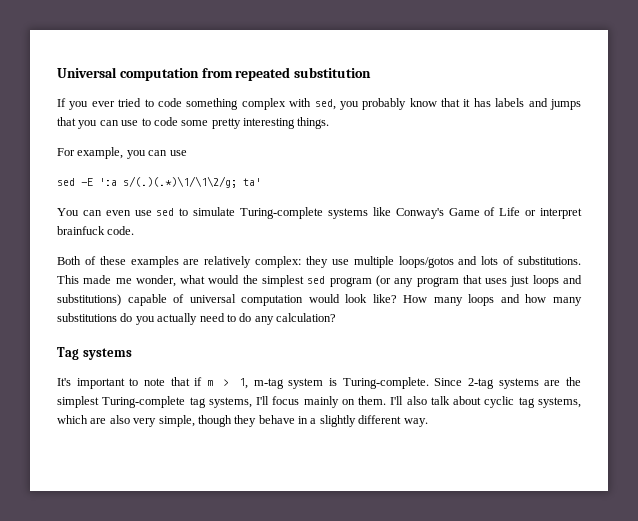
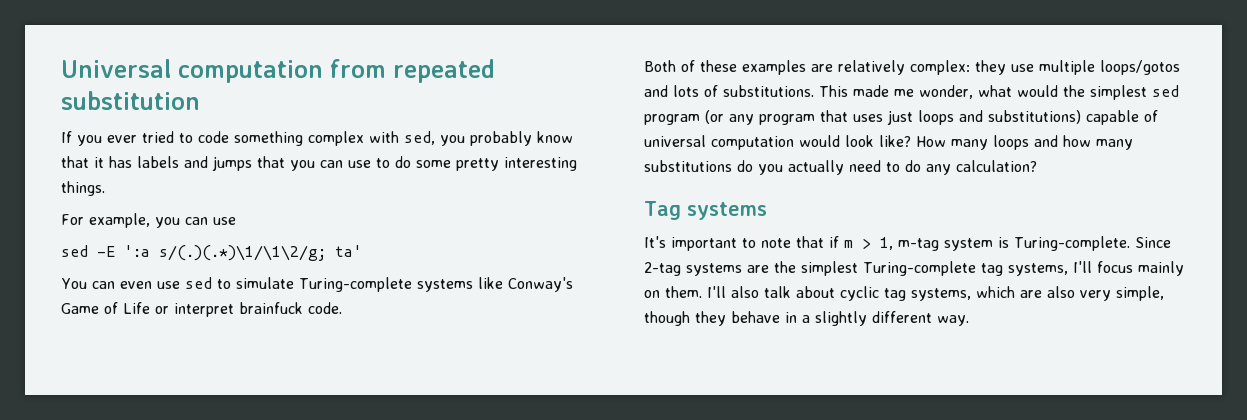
[153,117,178,126] code -> [395,156,411,168] do

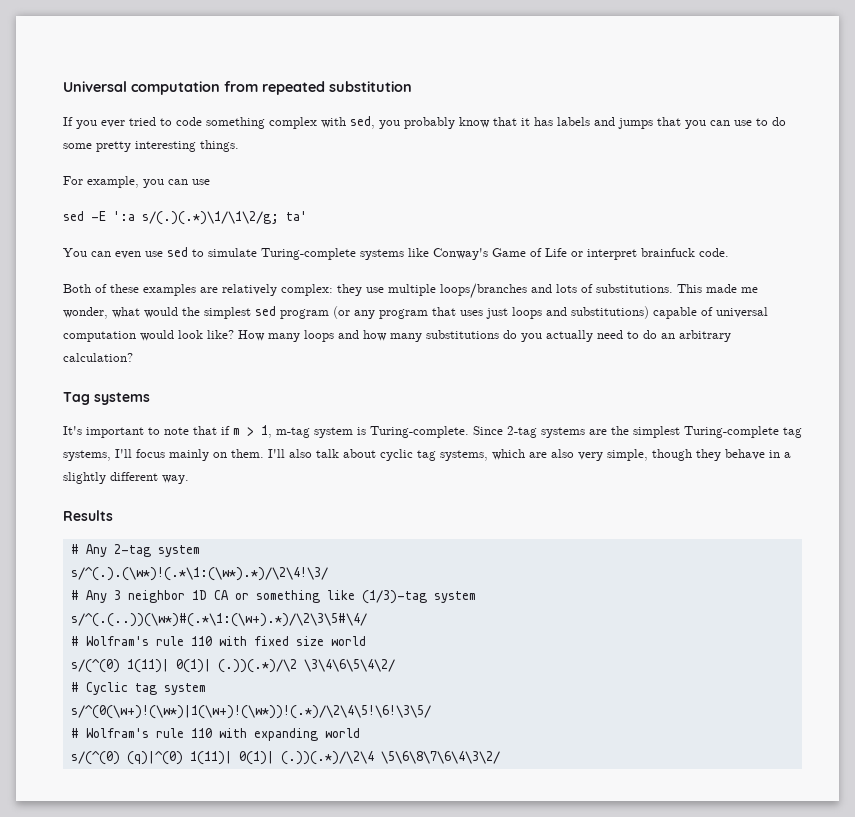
[1100,60,1180,75] loops/gotos -> [440,283,527,299] loops/branches
[926,164,951,175] any -> [661,330,731,342] an arbitrary
(969, 320) none -> [63,510,113,521] [70,544,200,557] [70,567,328,581] [70,590,476,604] [70,613,367,627] [70,636,366,646] [70,659,395,673] [70,682,206,695] [70,705,431,719] [70,728,360,741] [70,751,500,765] // Results // # Any 2-tag system // s/^(.).(\w*)!(.*\1:(\w*).*)/\2\4!\3/ // # Any 3 neighbor 1D CA or something like (1/3)-tag system // s/^(.(..))(\w*)#(.*\1:(\w+).*)/\2\3\5#\4/ // # Wolfram's rule 110 with fixed size world // s/(^(0) 1(11)| 0(1)| (.))(.*)/\2 \3\4\6\5\4\2/ // # Cyclic tag system // s/^(0(\w+)!(\w*)|1(\w+)!(\w*))!(.*)/\2\4\5!\6!\3\5/ // # Wolfram's rule 110 with expanding world // s/(^(0) (q)|^(0) 1(11)| 0(1)| (.))(.*)/\2\4 \5\6\8\7\6\4\3\2/

